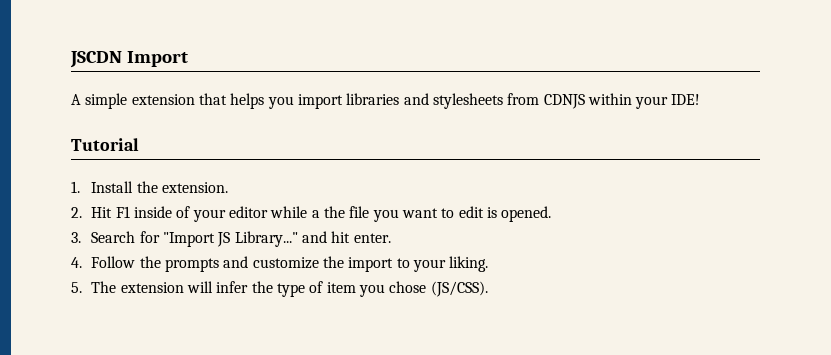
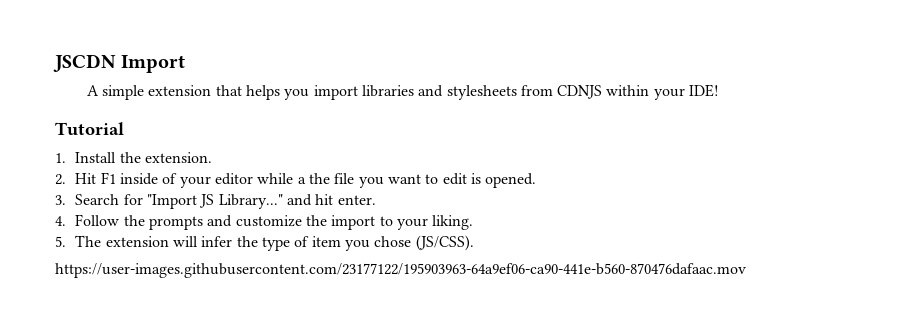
(488, 289) none -> [55,263,746,278] // https://user-images.githubusercontent.com/23177122/195903963-64a9ef06-ca90-441e-b560-870476dafaac.mov

